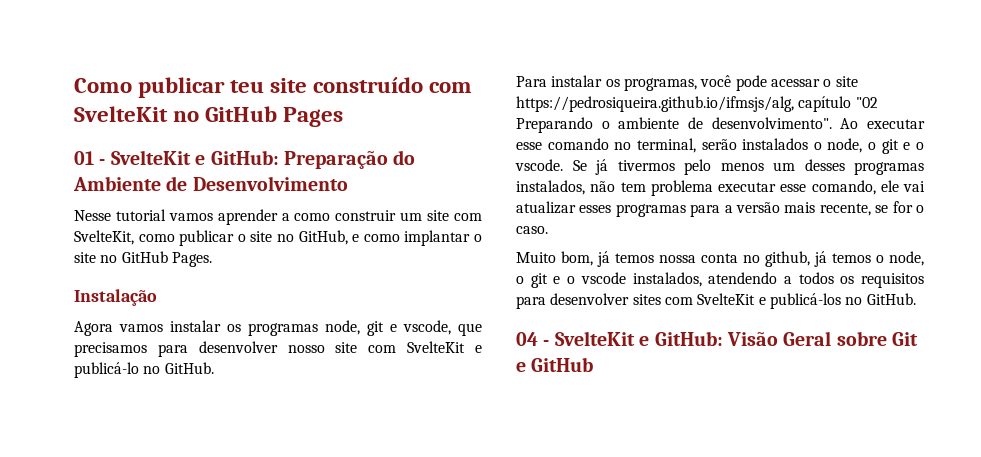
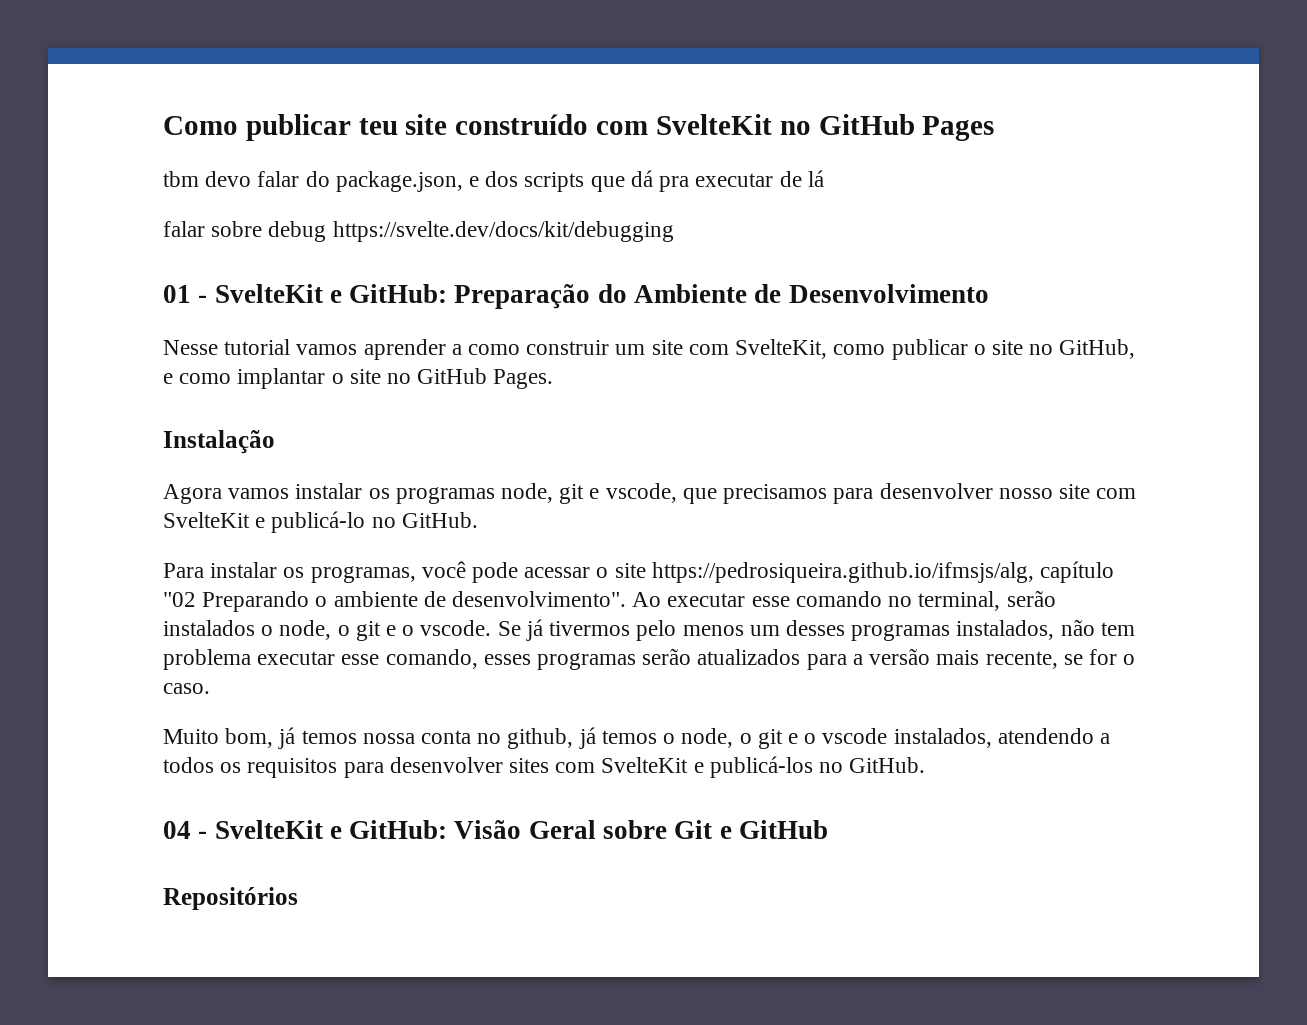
(344, 117) none -> [163,170,824,192] [163,221,674,242] // tbm devo falar do package.json, e dos scripts que dá pra executar de lá // falar sobre debug https://svelte.dev/docs/kit/debugging
[880,180,925,192] [516,201,686,217] ele vai atualizar esses programas -> [483,648,801,670] esses programas serão atualizados
(594, 364) none -> [163,887,298,910] // Repositórios

